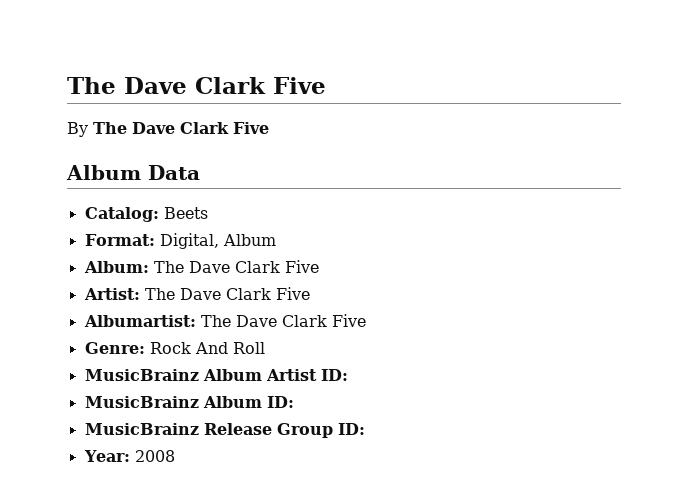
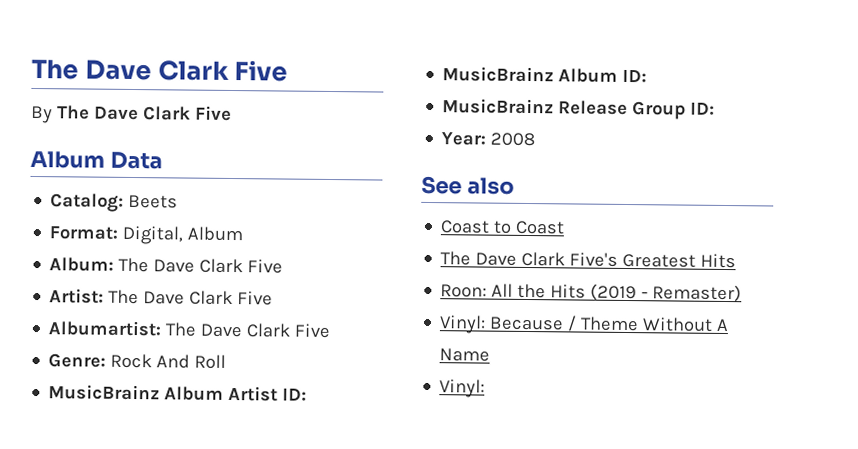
(175, 456) none -> [421,175,515,195] [440,220,566,235] [440,251,737,269] [440,283,743,303] [439,315,730,334] [439,348,491,362] [439,379,486,398] // See also // Coast to Coast // The Dave Clark Five's Greatest Hits // Roon: All the Hits (2019 - Remaster) // Vinyl: Because / Theme Without A Name // Vinyl:

